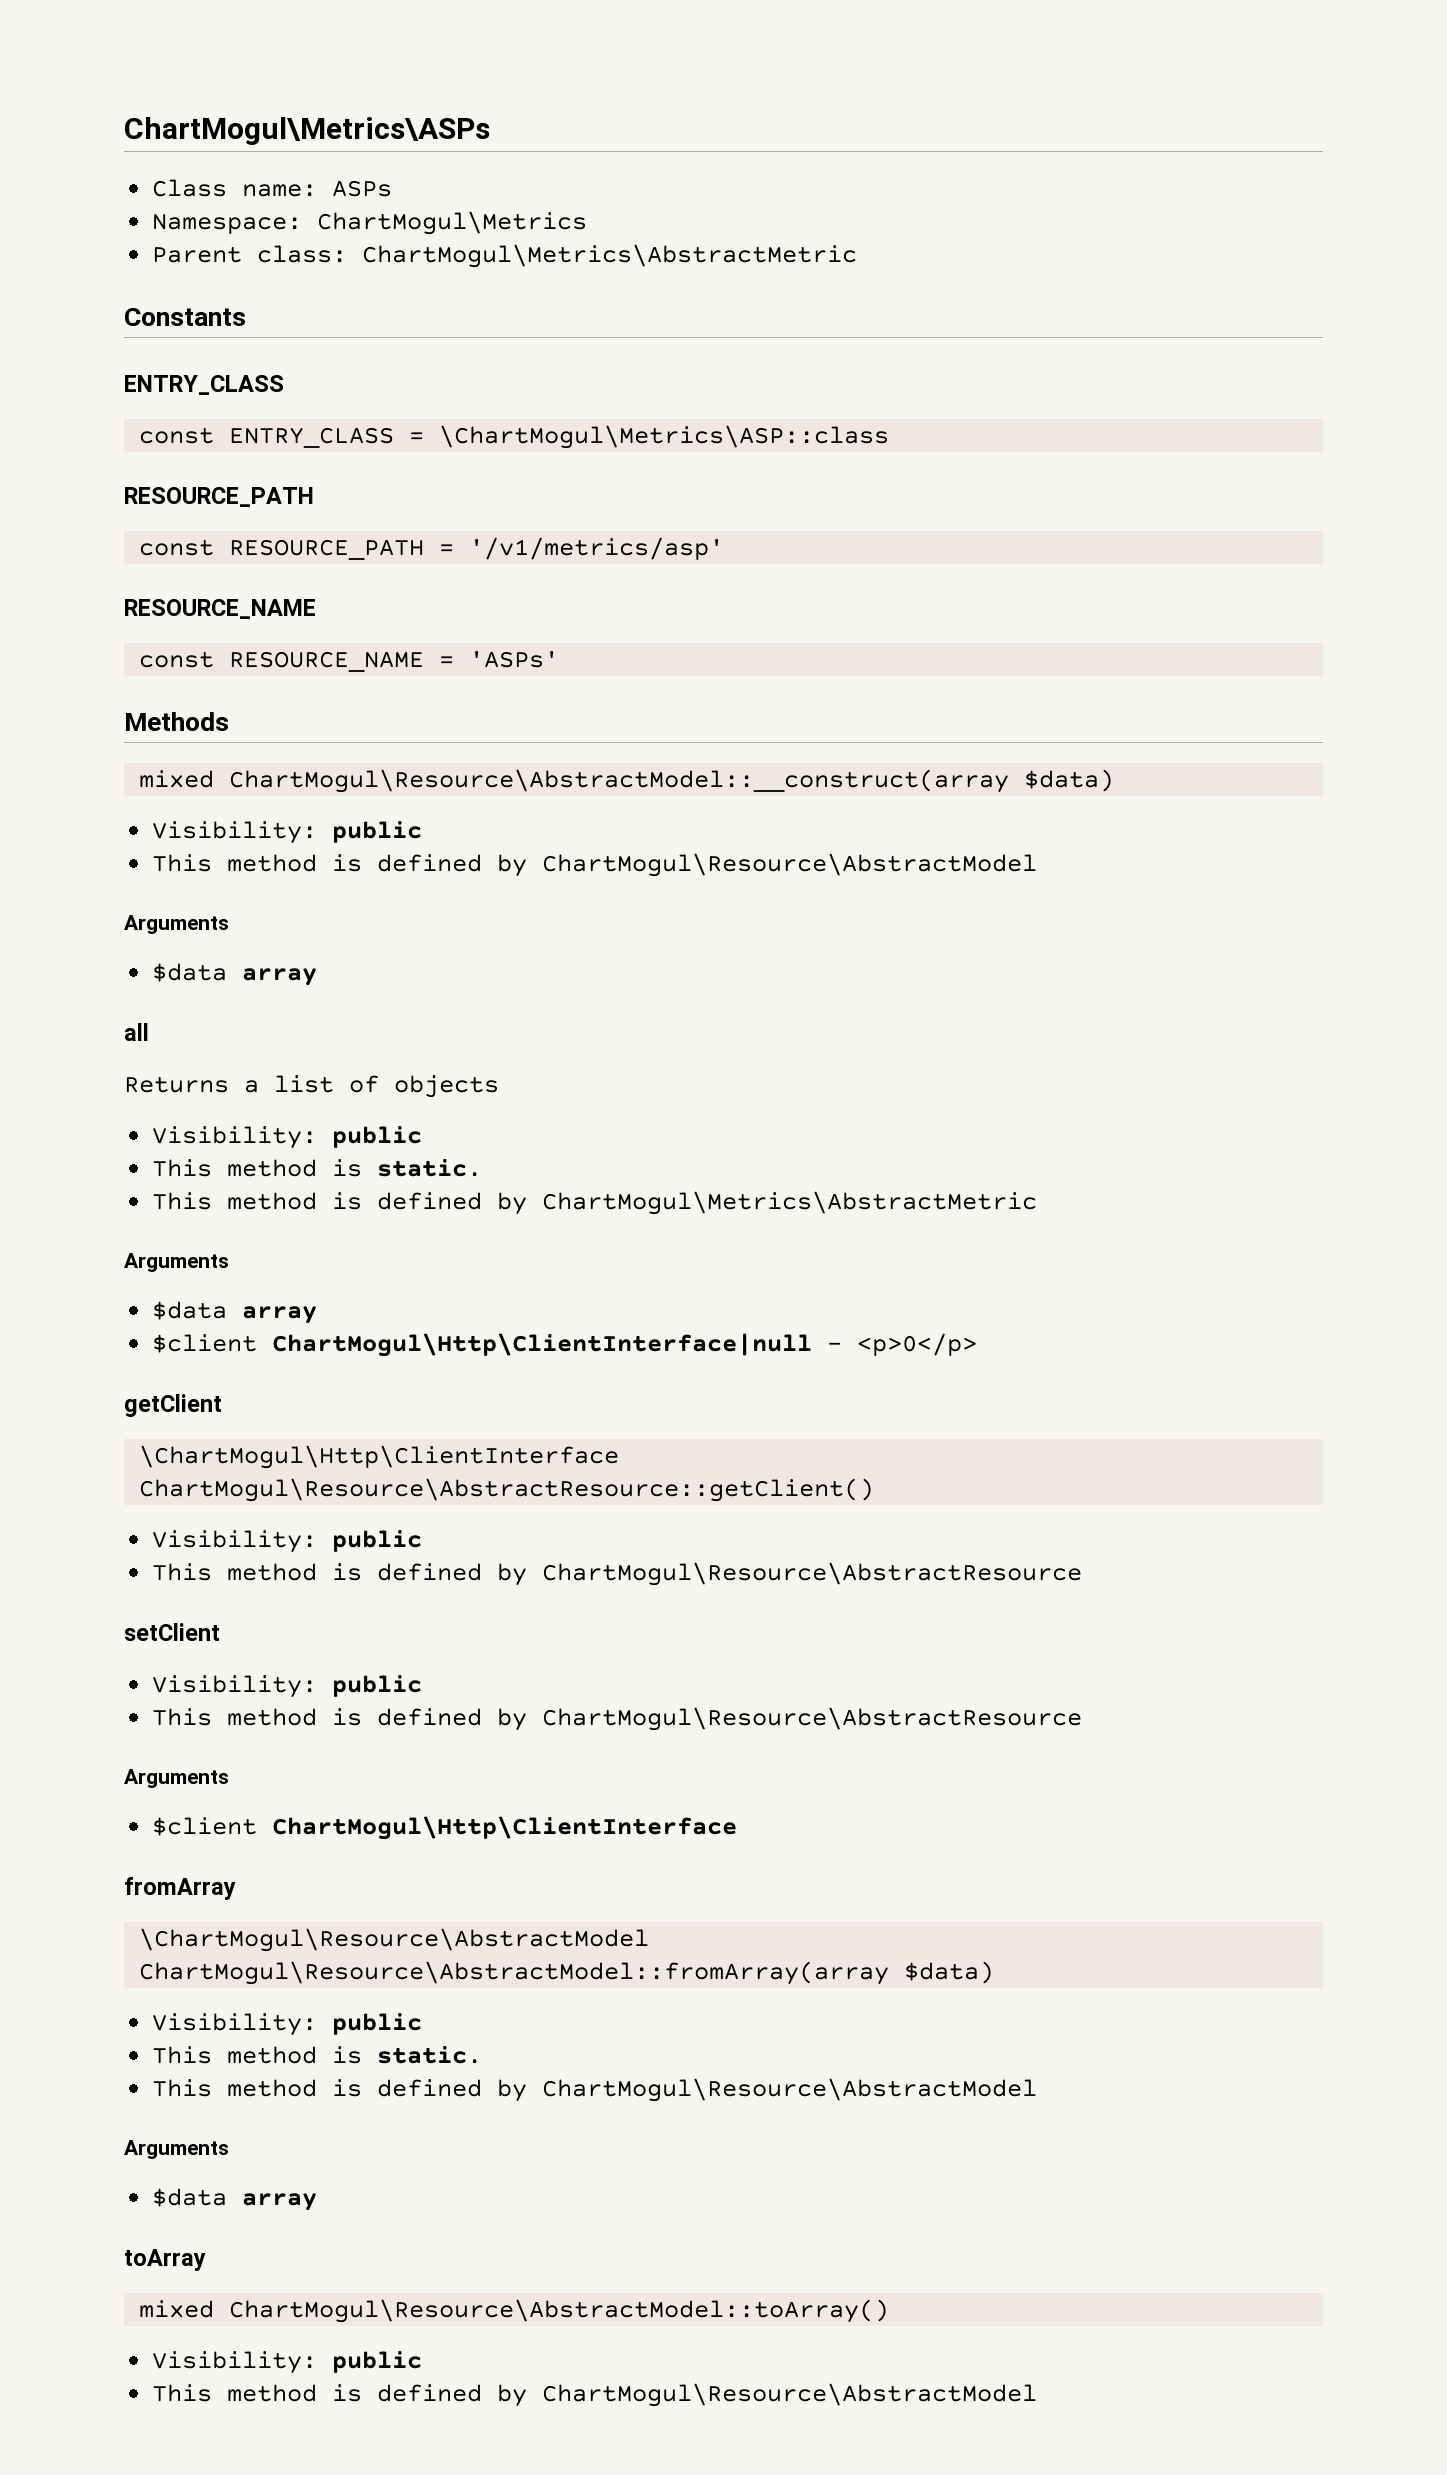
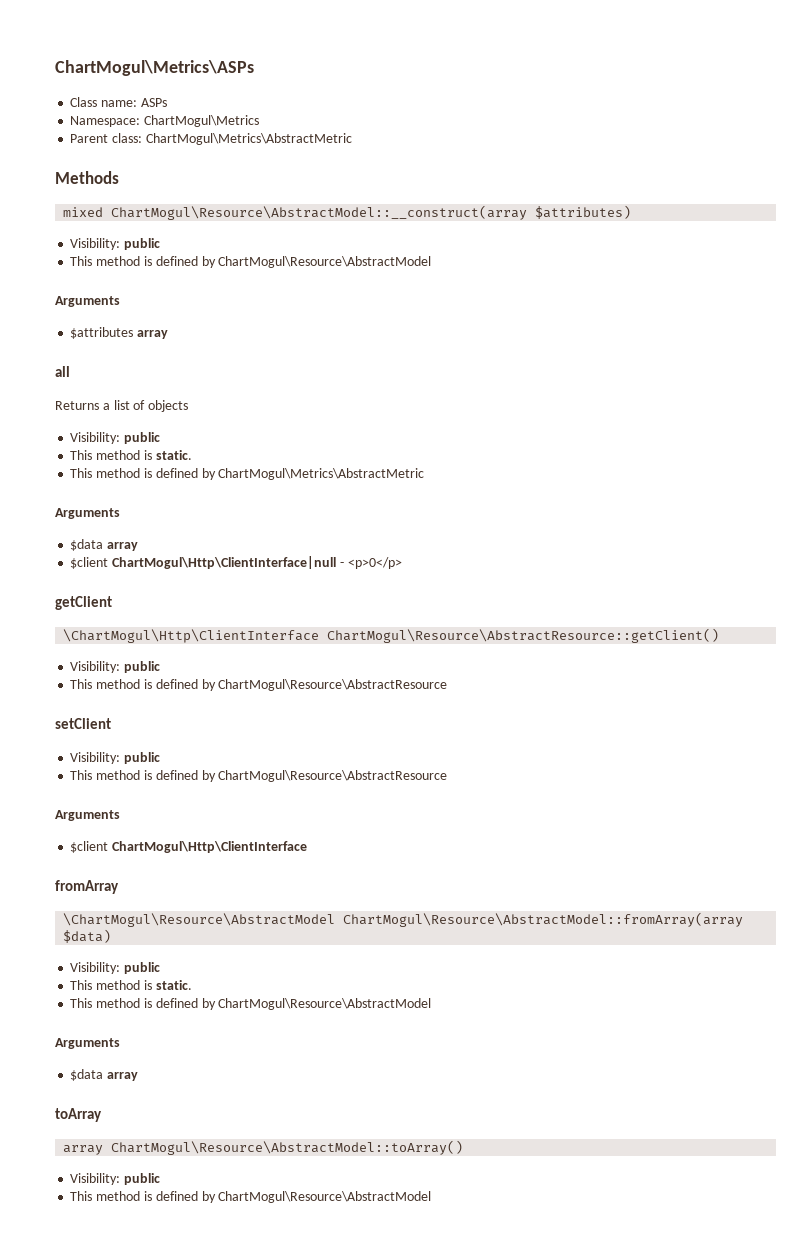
[124,308,246,326] [124,375,284,395] [139,425,890,449] [124,487,314,507] [139,537,725,560] [124,599,316,619] [139,651,560,672] // Constants // ENTRY_CLASS // const ENTRY_CLASS = \ChartMogul\Metrics\ASP::class // RESOURCE_PATH // const RESOURCE_PATH = '/v1/metrics/asp' // RESOURCE_NAME // const RESOURCE_NAME = 'ASPs' -> (352, 139) none
[1024,769,1115,792] $data) -> [535,205,632,219] $attributes)
[152,963,228,982] $data -> [70,327,134,339] $attributes
[139,2300,215,2318] mixed -> [63,1145,104,1155] array

